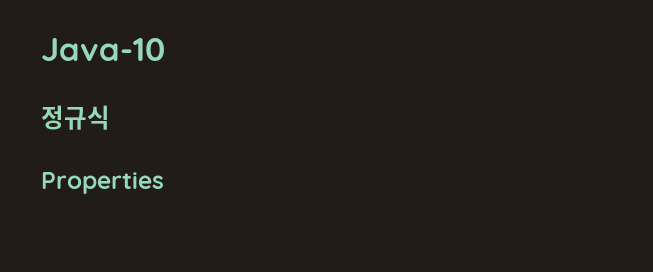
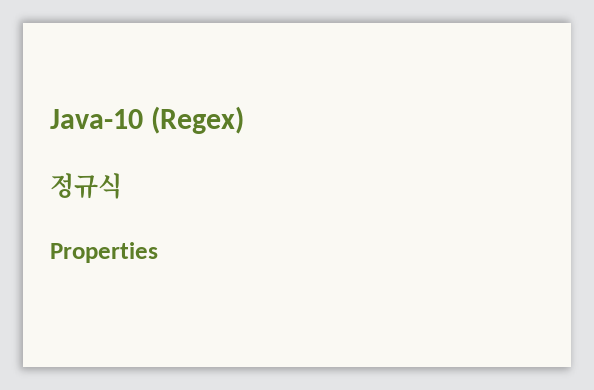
(165, 49) none -> [150,106,244,134] (Regex)

